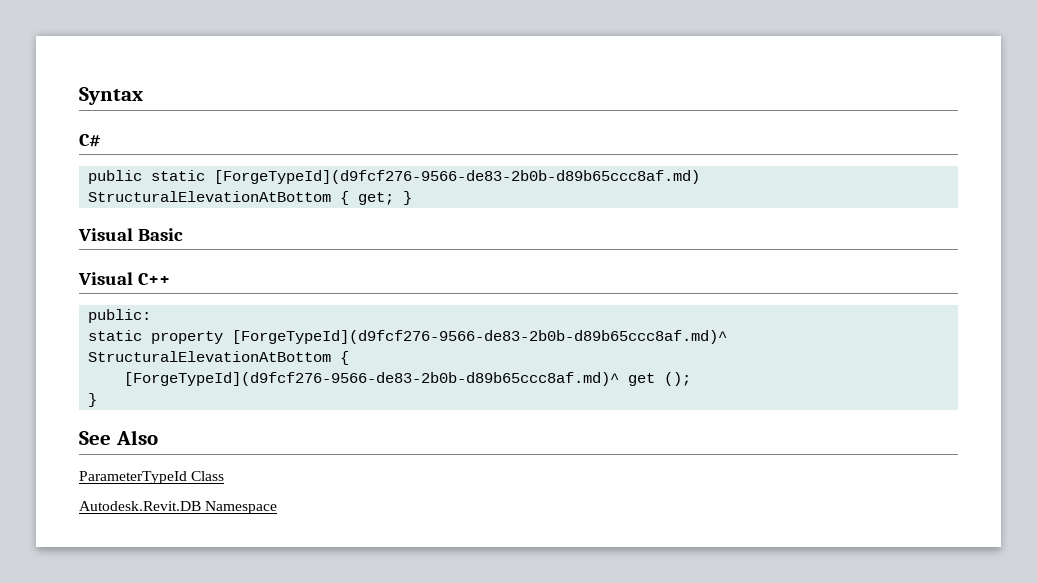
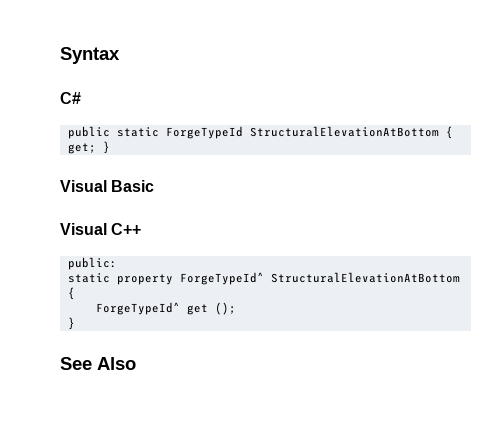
[214,170,701,184] [ForgeTypeId](d9fcf276-9566-de83-2b0b-d89b65ccc8af.md) -> [166,126,244,139] ForgeTypeId
[232,330,728,344] [ForgeTypeId](d9fcf276-9566-de83-2b0b-d89b65ccc8af.md)^ -> [180,272,265,285] ForgeTypeId^
[124,372,620,386] [ForgeTypeId](d9fcf276-9566-de83-2b0b-d89b65ccc8af.md)^ -> [96,302,181,315] ForgeTypeId^
[79,471,225,484] [79,501,278,514] // ParameterTypeId Class // Autodesk.Revit.DB Namespace -> (136, 363) none

